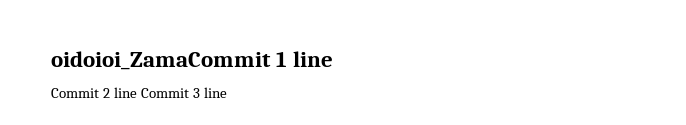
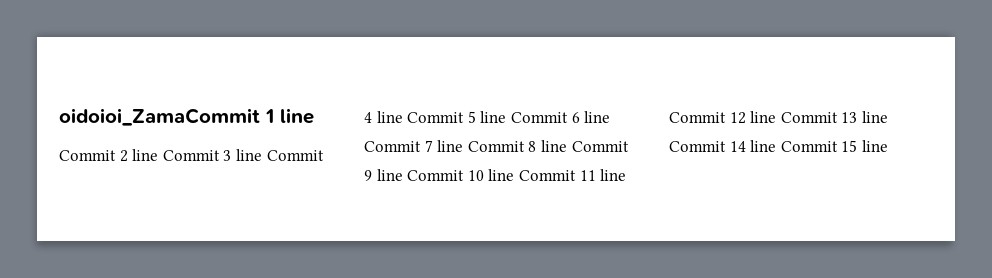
(227, 92) none -> [266,150,324,161] [364,111,611,123] [364,140,629,152] [364,169,627,181] [669,111,888,124] [669,140,888,152] Commit 4 line Commit 5 line Commit 6 line Commit 7 line Commit 8 line Commit 9 line Commit 10 line Commit 11 line Commit 12 line Commit 13 line Commit 14 line Commit 15 line

